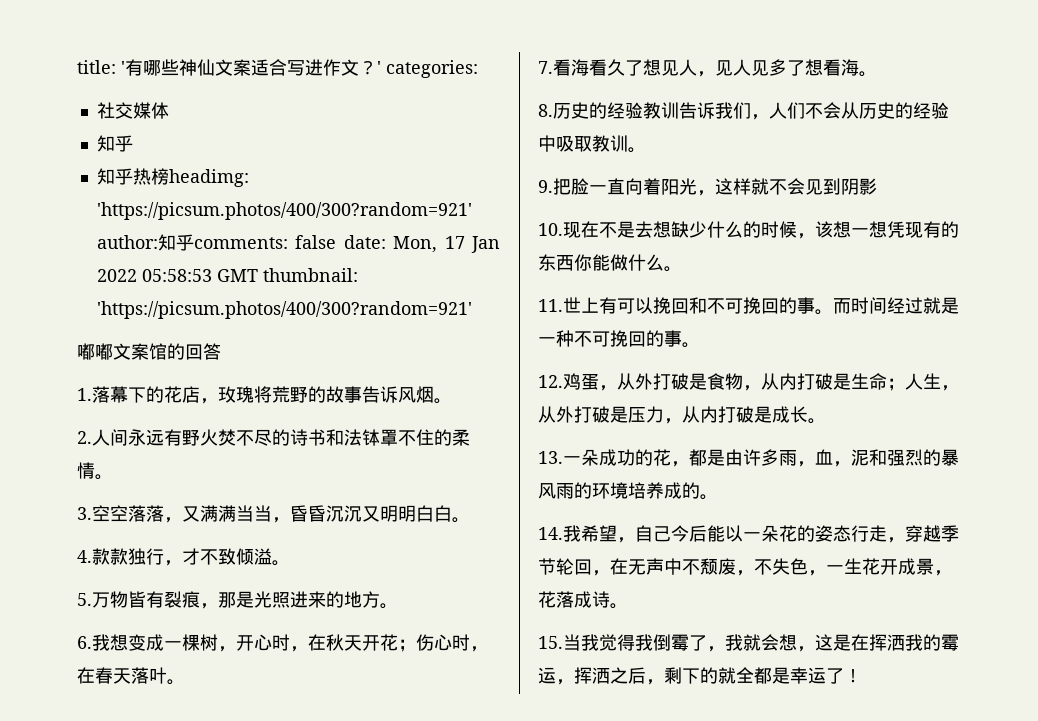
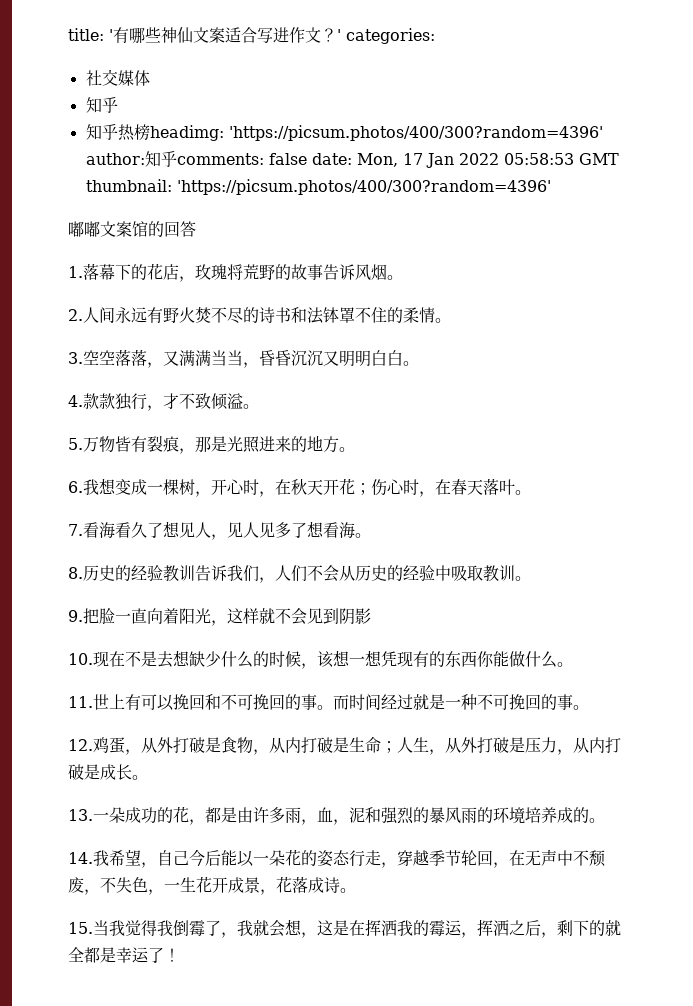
[96,202,472,220] 'https://picsum.photos/400/300?random=921' -> [228,125,603,141] 'https://picsum.photos/400/300?random=4396'
[96,301,472,319] 'https://picsum.photos/400/300?random=921' -> [176,179,551,195] 'https://picsum.photos/400/300?random=4396'

